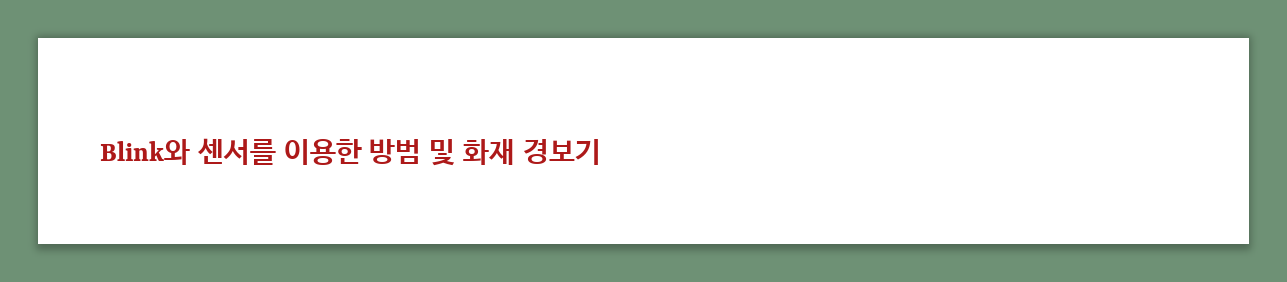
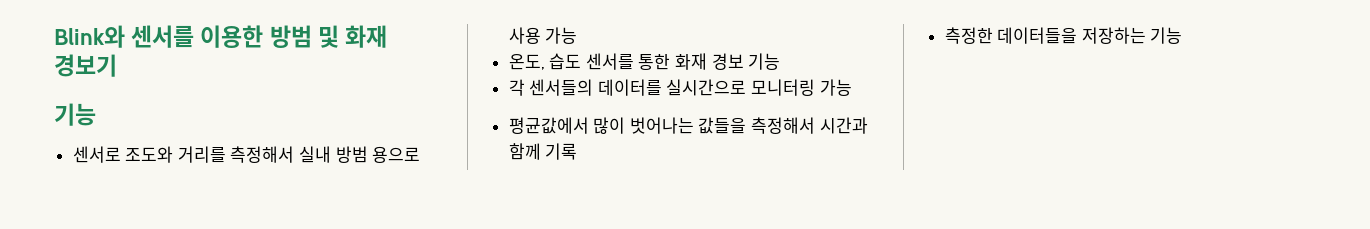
(601, 152) none -> [54,103,96,126] [72,146,421,163] [508,27,578,44] [508,53,781,70] [508,79,852,96] [508,117,868,134] [508,143,578,160] [944,27,1183,44] // 기능 // 센서로 조도와 거리를 측정해서 실내 방범 용으로 사용 가능 // 온도, 습도 센서를 통한 화재 경보 기능 // 각 센서들의 데이터를 실시간으로 모니터링 가능 // 평균값에서 많이 벗어나는 값들을 측정해서 시간과 함께 기록 // 측정한 데이터들을 저장하는 기능

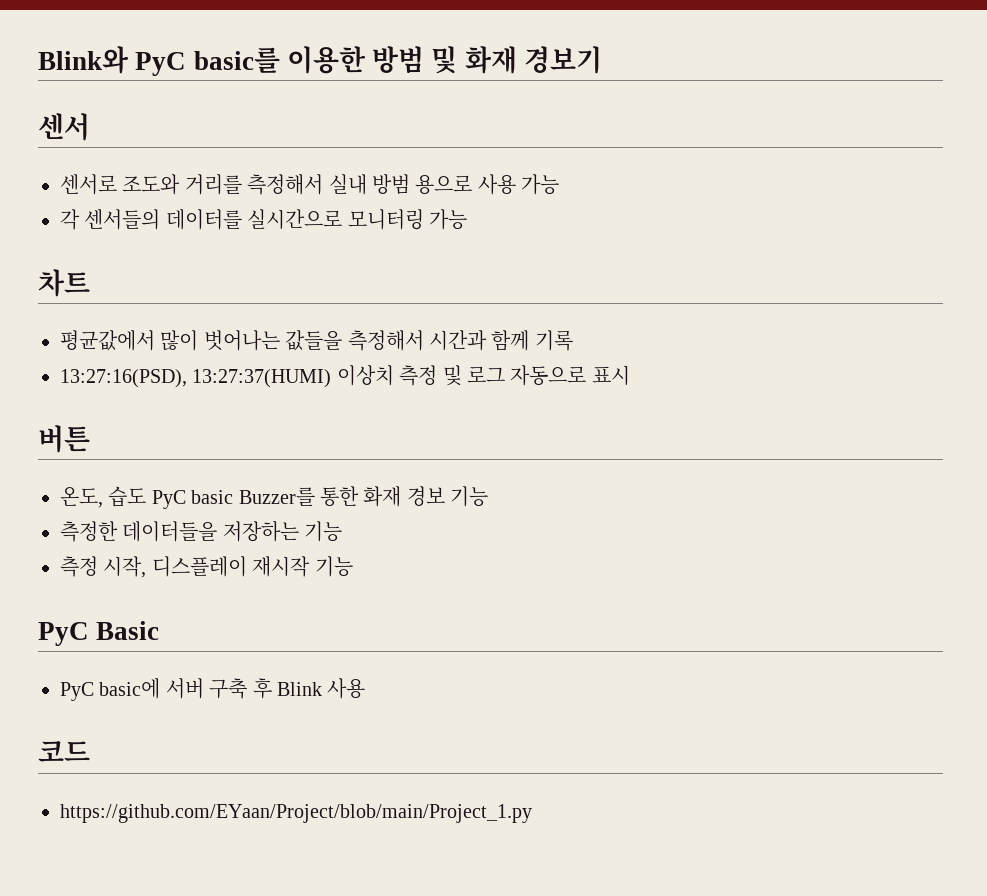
[131,25,195,48] 센서를 -> [135,47,280,76] PyC basic를
[54,103,96,126] 기능 -> [38,113,90,141] 센서
[508,53,781,70] // 온도, 습도 센서를 통한 화재 경보 기능 -> (560, 184) none
(852, 87) none -> [38,269,90,297] // 차트
[944,27,1183,44] 측정한 데이터들을 저장하는 기능 -> [60,365,630,388] [38,425,90,453] [60,486,489,509] [60,521,343,542] [60,556,353,578] [38,621,160,646] [60,678,366,701] [38,741,90,762] [60,804,532,823] 13:27:16(PSD), 13:27:37(HUMI) 이상치 측정 및 로그 자동으로 표시 // 버튼 // 온도, 습도 PyC basic Buzzer를 통한 화재 경보 기능 // 측정한 데이터들을 저장하는 기능 // 측정 시작, 디스플레이 재시작 기능 // PyC Basic // PyC basic에 서버 구축 후 Blink 사용 // 코드 // https://github.com/EYaan/Project/blob/main/Project_1.py

